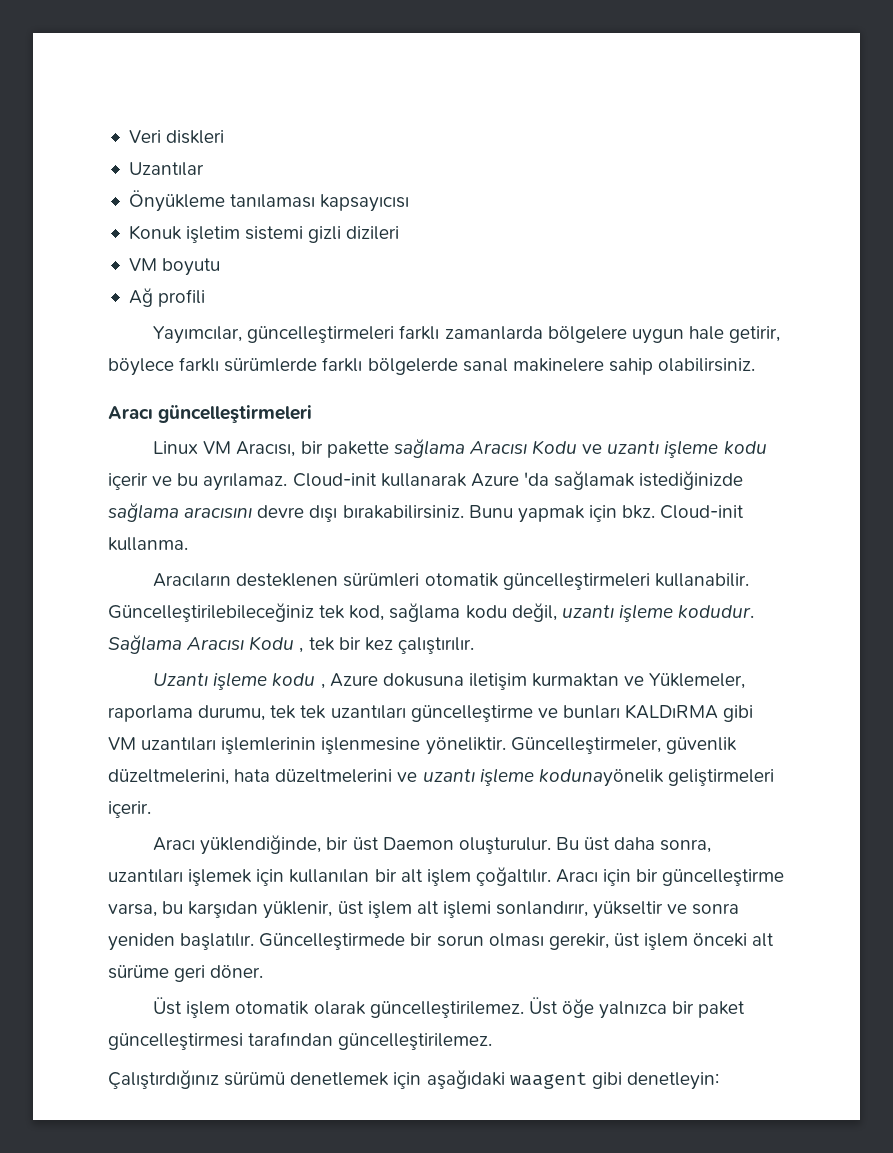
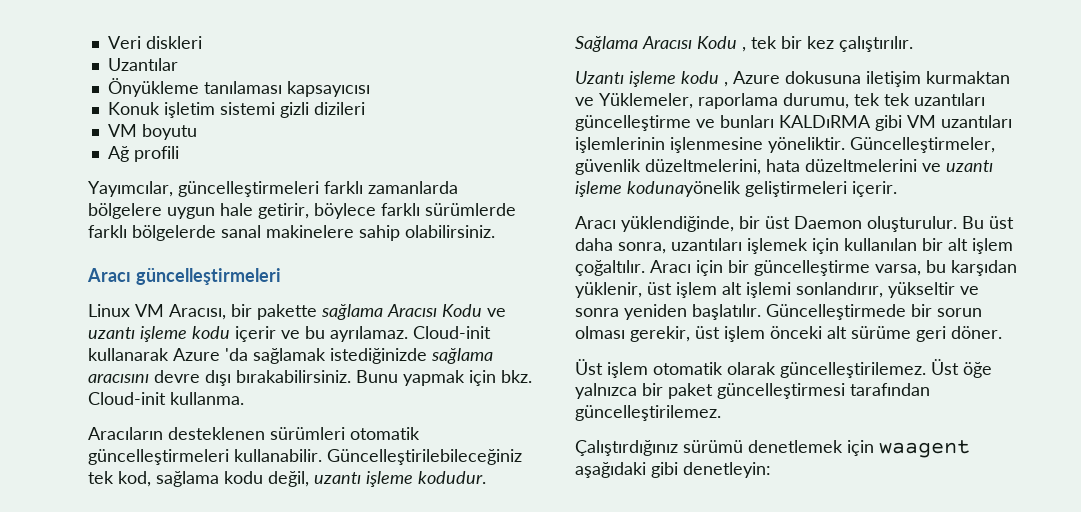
[426,1070,587,1089] aşağıdaki waagent -> [879,440,970,458] [575,462,646,478] waagent aşağıdaki

